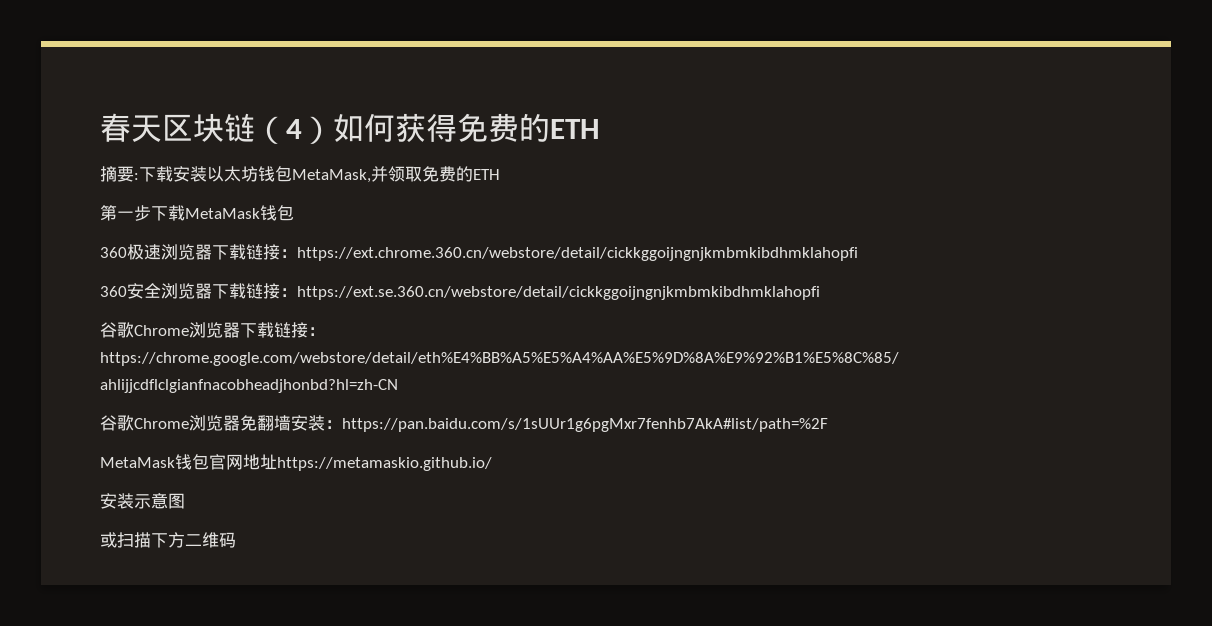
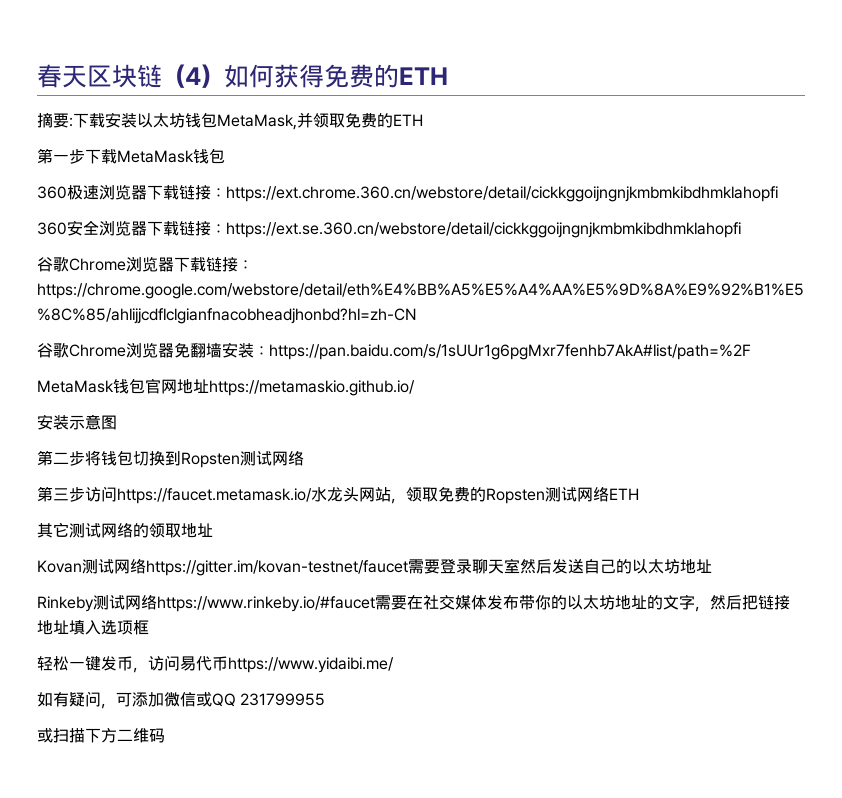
(185, 501) none -> [37,450,304,468] [37,486,639,504] [37,522,213,538] [37,558,712,576] [37,594,790,612] [37,620,149,635] [37,655,394,673] [37,691,326,709] // 第二步将钱包切换到Ropsten测试网络 // 第三步访问https://faucet.metamask.io/水龙头网站，领取免费的Ropsten测试网络ETH // 其它测试网络的领取地址 // Kovan测试网络https://gitter.im/kovan-testnet/faucet需要登录聊天室然后发送自己的以太坊地址 // Rinkeby测试网络https://www.rinkeby.io/#faucet需要在社交媒体发布带你的以太坊地址的文字，然后把链接地址填入选项框 // 轻松一键发币，访问易代币https://www.yidaibi.me/ // 如有疑问，可添加微信或QQ 231799955

